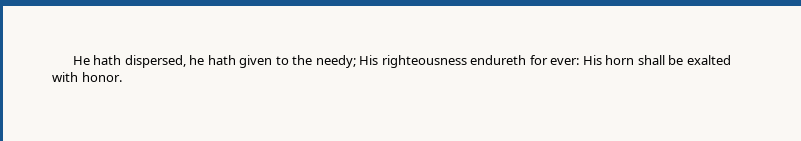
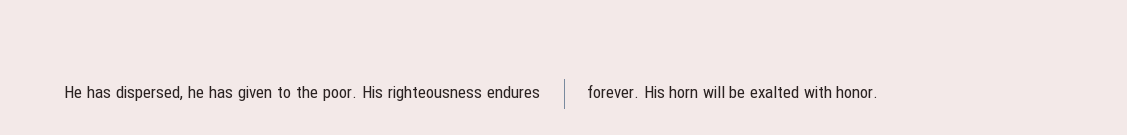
[93,55,122,65] hath -> [87,86,111,98] has
[207,55,236,65] hath -> [209,86,233,98] has
[315,55,356,68] needy; -> [323,88,357,101] poor.
[470,55,580,65] endureth for ever: -> [487,84,639,98] endures forever.
[637,55,665,65] shall -> [702,86,725,98] will

